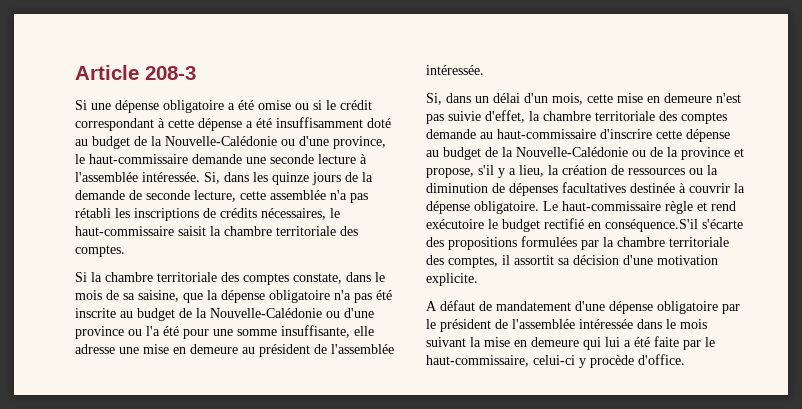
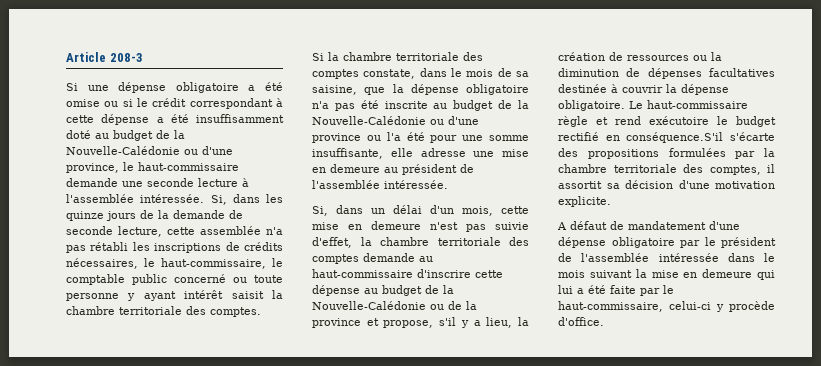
[75,226,174,236] haut-commissaire -> [161,258,283,269] [66,274,283,285] [66,290,224,301] haut-commissaire, le comptable public concerné ou toute personne y ayant intérêt

